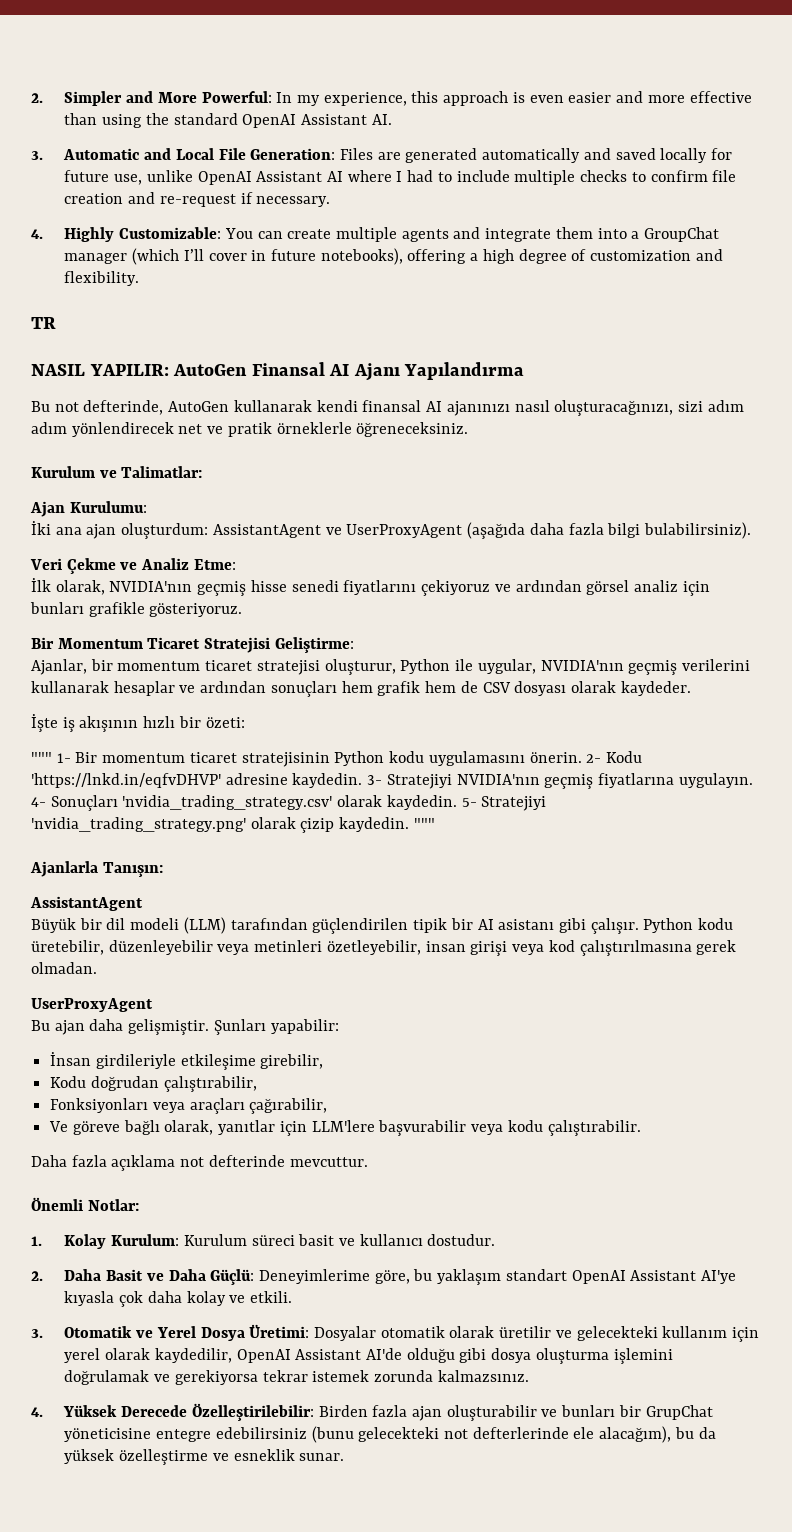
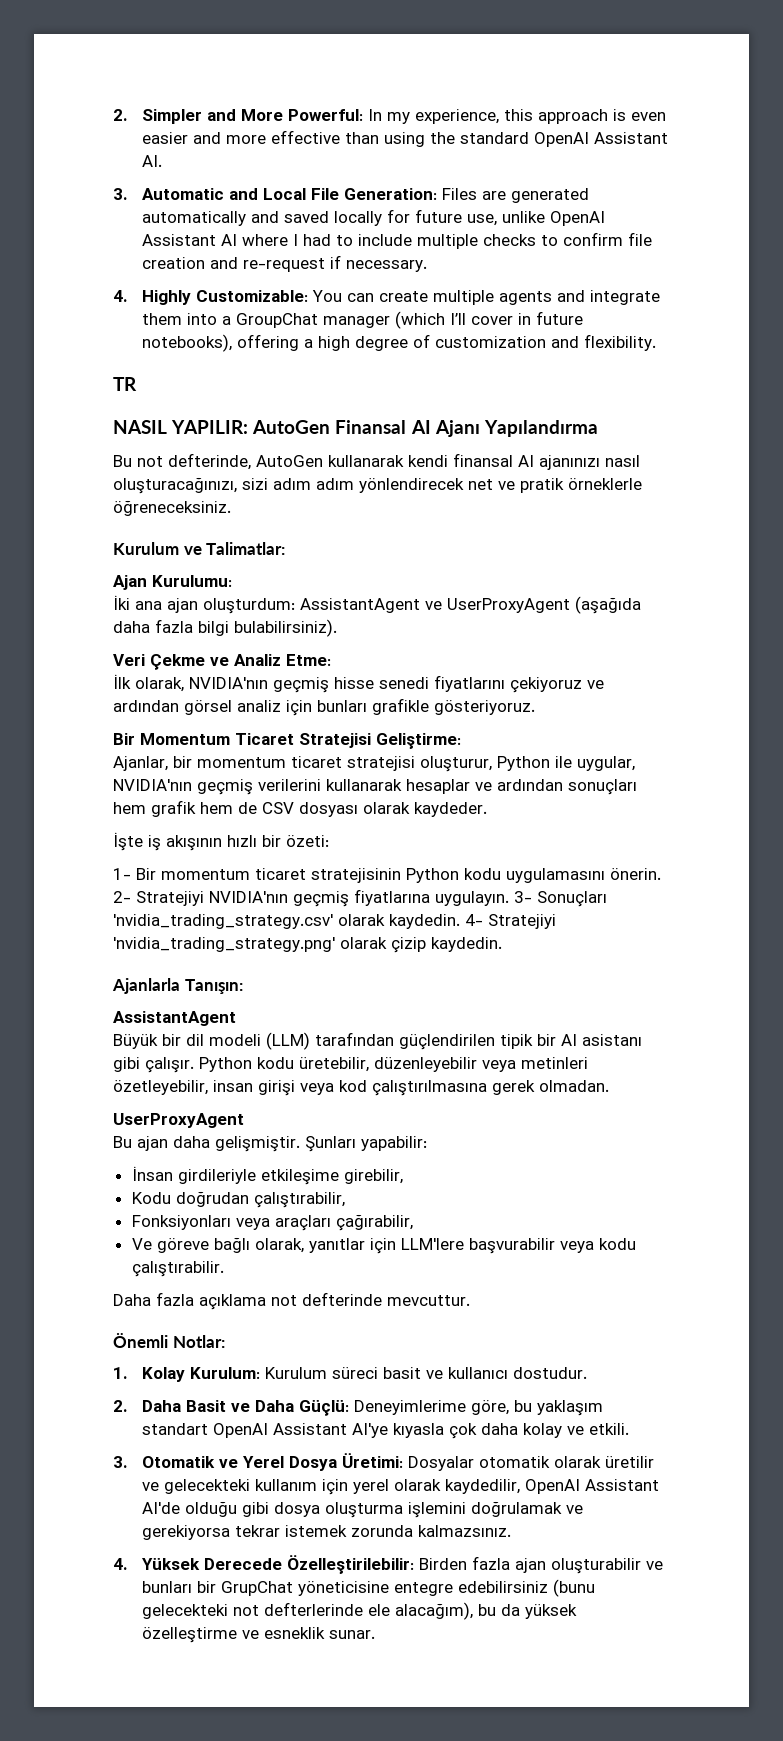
[31,752,52,763] """ -> (329, 841) none
[605,751,642,763] [31,773,383,788] Kodu 'https://lnkd.in/eqfvDHVP' adresine kaydedin. 3- -> (131, 897) none
[31,797,46,807] 4- -> [514,891,532,903] 3-
[461,798,477,807] 5- -> [465,914,483,926] 4-
[413,818,435,829] """ -> (502, 944) none

